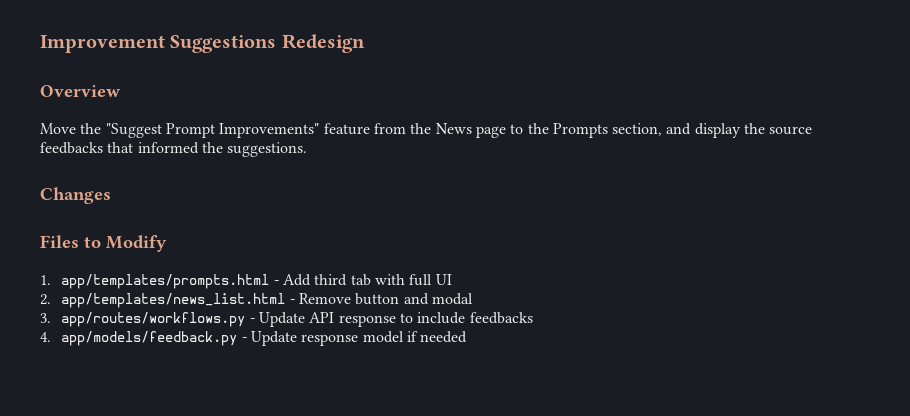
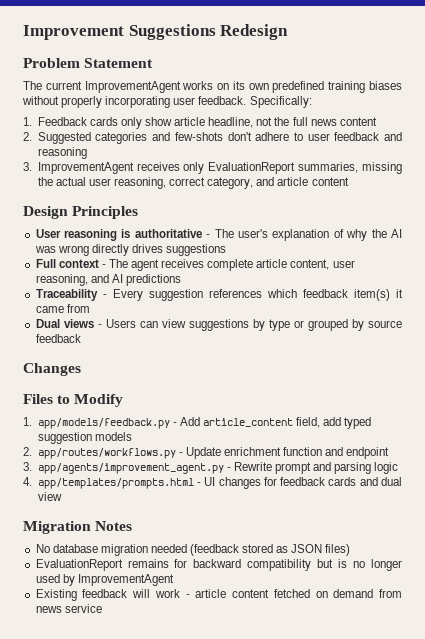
[40,85,121,97] [40,123,813,138] [40,142,308,157] Overview // Move the "Suggest Prompt Improvements" feature from the News page to the Prompts section, and display the source feedbacks that informed the suggestions. -> [23,58,154,68] [23,81,402,93] [22,96,312,108] [23,117,377,129] [23,132,403,144] [37,147,87,159] [23,162,402,174] [37,177,349,189] [23,206,139,219] [35,229,402,241] [34,244,227,256] [35,259,355,271] [35,274,181,286] [35,289,403,301] [35,304,90,313] [35,319,402,331] [35,334,81,343] Problem Statement // The current ImprovementAgent works on its own predefined training biases without properly incorporating user feedback. Specifically: // 1. Feedback cards only show article headline, not the full news content // 2. Suggested categories and few-shots don't adhere to user feedback and reasoning // 3. ImprovementAgent receives only EvaluationReport summaries, missing the actual user reasoning, correct category, and article content // Design Principles // User reasoning is authoritative - The user's explanation of why the AI was wrong directly drives suggestions // Full context - The agent receives complete article content, user reasoning, and AI predictions // Traceability - Every suggestion references which feedback item(s) it came from // Dual views - Users can view suggestions by type or grouped by source feedback
[61,274,270,289] app/templates/prompts.html -> [37,418,170,429] app/models/feedback.py
[314,274,452,286] [40,293,473,308] [40,312,533,327] [40,331,468,346] third tab with full UI // 2. app/templates/news_list.html - Remove button and modal // 3. app/routes/workflows.py - Update API response to include feedbacks // 4. app/models/feedback.py - Update response model if needed -> [203,417,372,429] [37,432,132,444] [23,447,390,459] [23,462,399,474] [23,477,402,489] [37,492,62,501] [23,521,133,534] [35,544,351,556] [35,559,402,571] [35,574,174,586] [35,589,403,601] [35,604,102,613] article_content field, add typed suggestion models // 2. app/routes/workflows.py - Update enrichment function and endpoint // 3. app/agents/improvement_agent.py - Rewrite prompt and parsing logic // 4. app/templates/prompts.html - UI changes for feedback cards and dual view // Migration Notes // No database migration needed (feedback stored as JSON files) // EvaluationReport remains for backward compatibility but is no longer used by ImprovementAgent // Existing feedback will work - article content fetched on demand from news service

